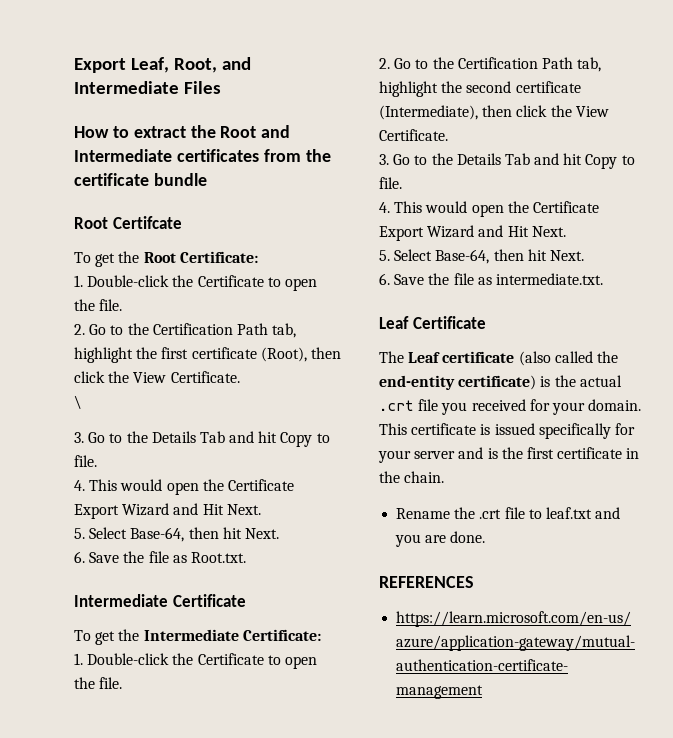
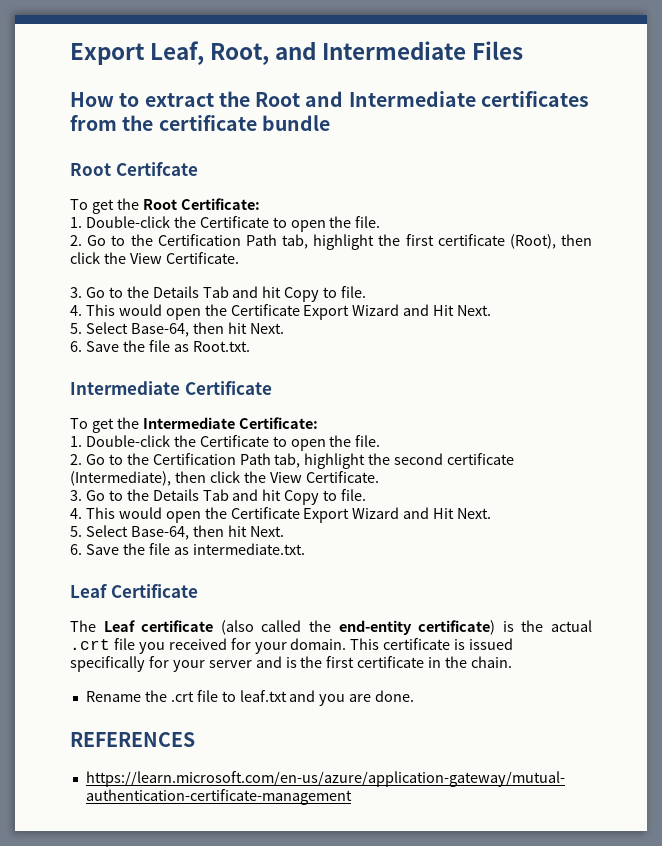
[74,395,82,409] // \ -> (239, 258) none

